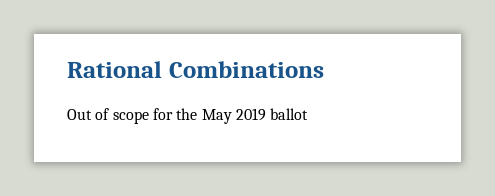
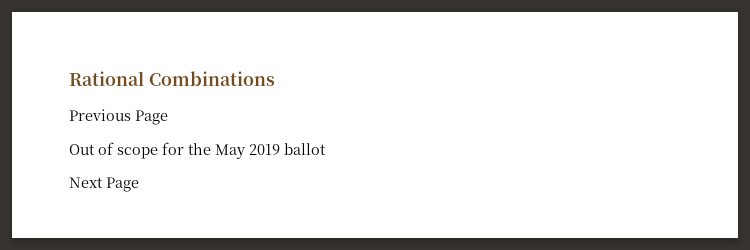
(324, 69) none -> [69,109,168,125] // Previous Page
(309, 114) none -> [69,177,139,192] // Next Page

